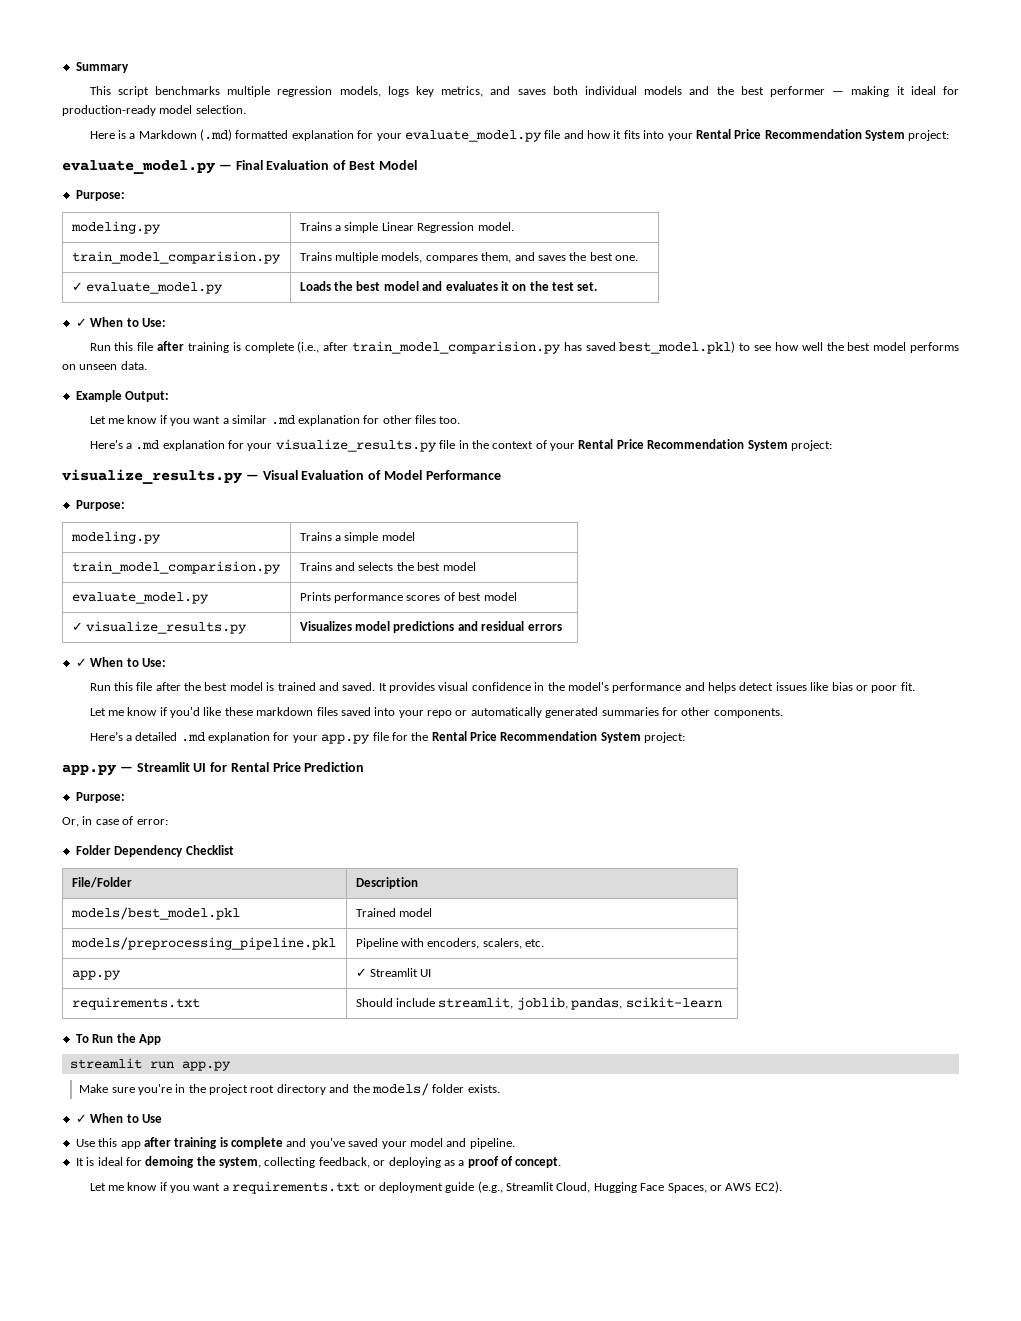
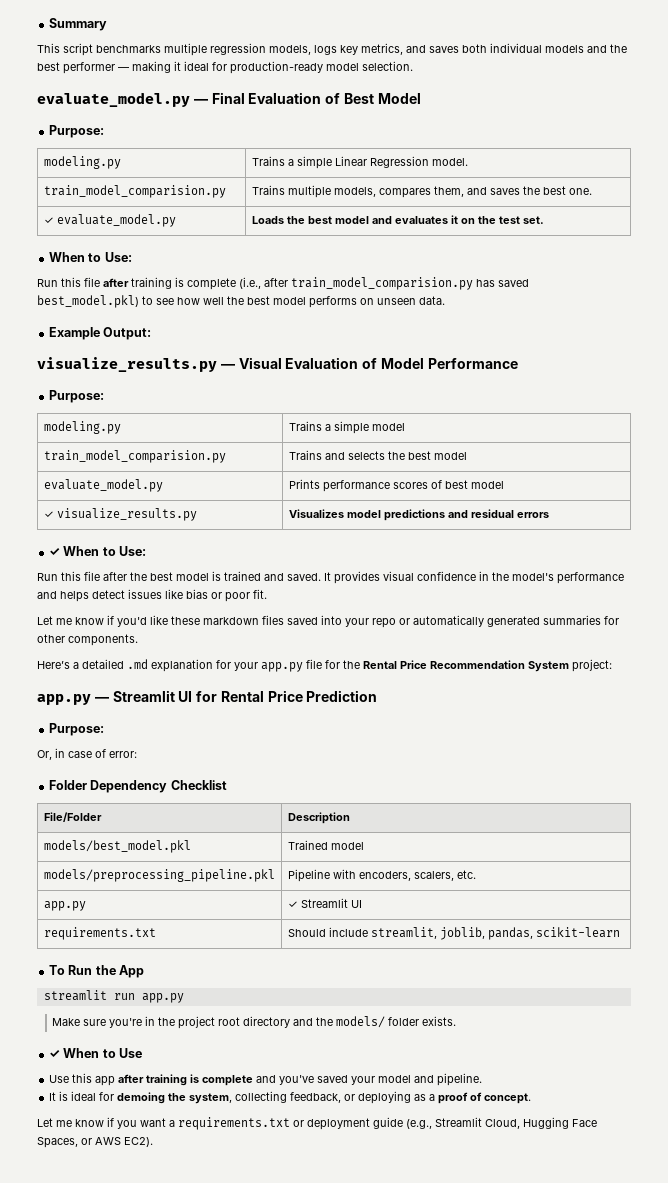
[89,129,950,142] // Here is a Markdown (.md) formatted explanation for your evaluate_model.py file and how it fits into your Rental Price Recommendation System project: -> (413, 66) none
[75,318,87,327] ✓ -> (544, 220) none
[89,415,461,426] [89,439,832,452] // Let me know if you want a similar .md explanation for other files too. // Here's a .md explanation for your visualize_results.py file in the context of your Rental Price Recommendation System project: -> (152, 333) none

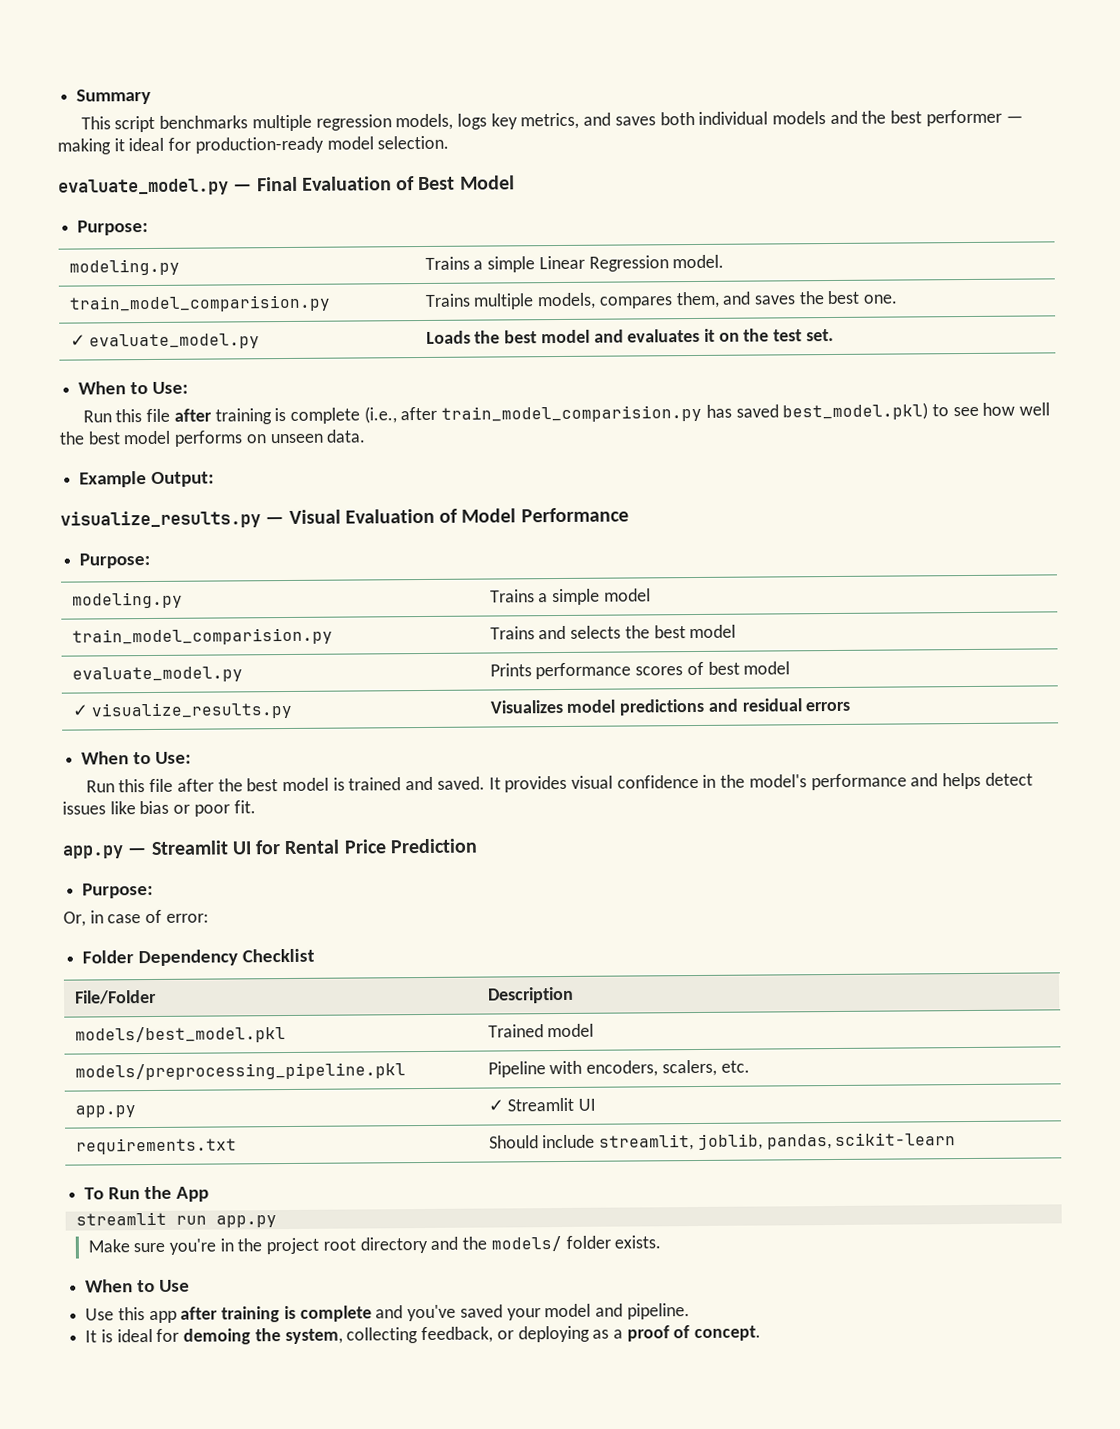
[49,548,61,556] ✓ -> (851, 706) none
[37,615,619,628] [37,634,138,646] [37,659,612,672] // Let me know if you'd like these markdown files saved into your repo or automatically generated summaries for other components. // Here’s a detailed .md explanation for your app.py file for the Rental Price Recommendation System project: -> (256, 807) none
[49,1050,61,1058] ✓ -> (662, 1242) none
[37,1117,597,1130] [37,1137,153,1148] // Let me know if you want a requirements.txt or deployment guide (e.g., Streamlit Cloud, Hugging Face Spaces, or AWS EC2). -> (762, 1333) none

